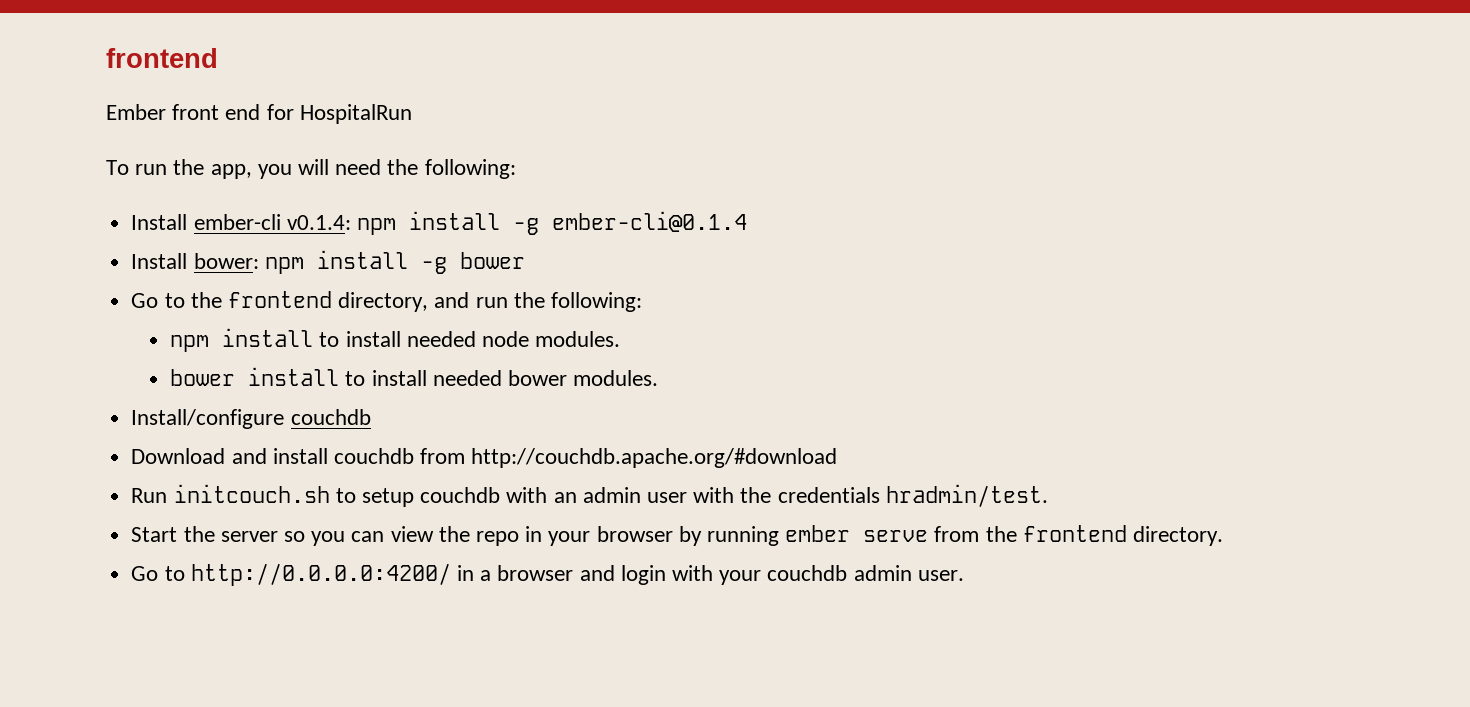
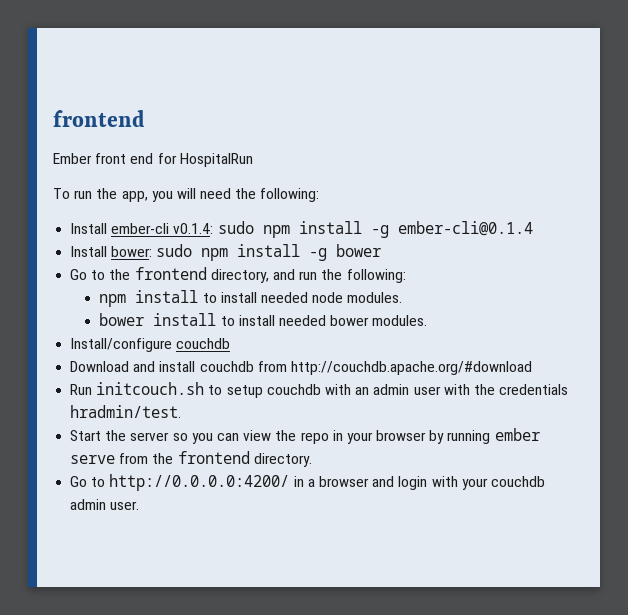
(351, 222) none -> [217,221,254,234] sudo
(259, 261) none -> [156,244,193,257] sudo

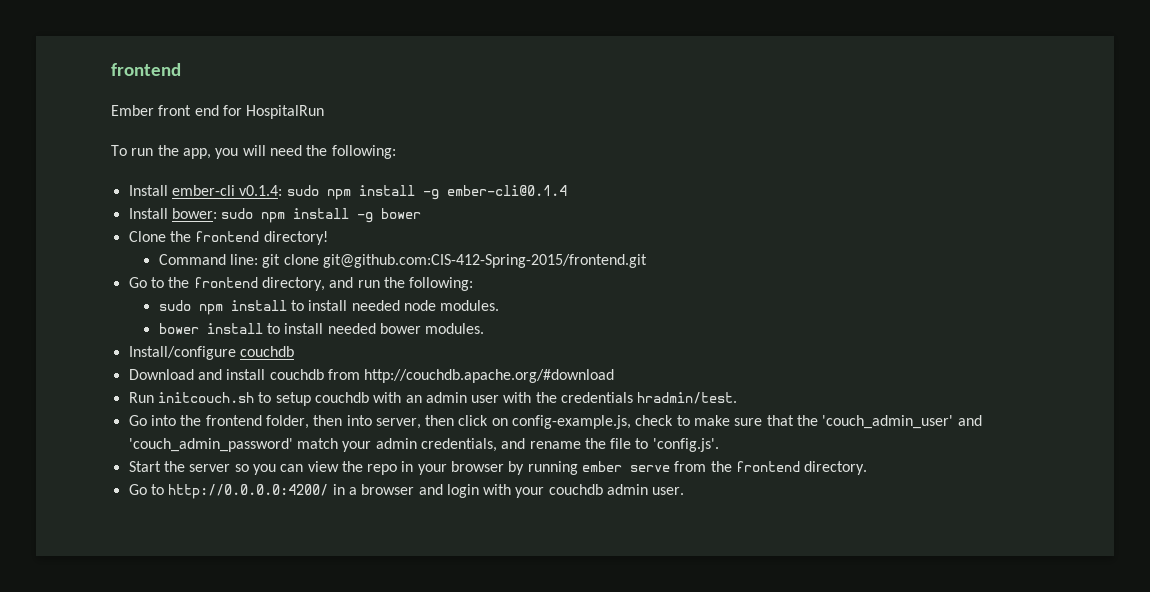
(382, 250) none -> [128,231,328,245] [158,254,648,268] // Clone the frontend directory! // Command line: git clone git@github.com:CIS-412-Spring-2015/frontend.git
(406, 276) none -> [158,300,191,311] sudo
(182, 411) none -> [128,415,982,429] [128,438,719,452] // Go into the frontend folder, then into server, then click on config-example.js, check to make sure that the 'couch_admin_user' and 'couch_admin_password' match your admin credentials, and rename the file to 'config.js'.

